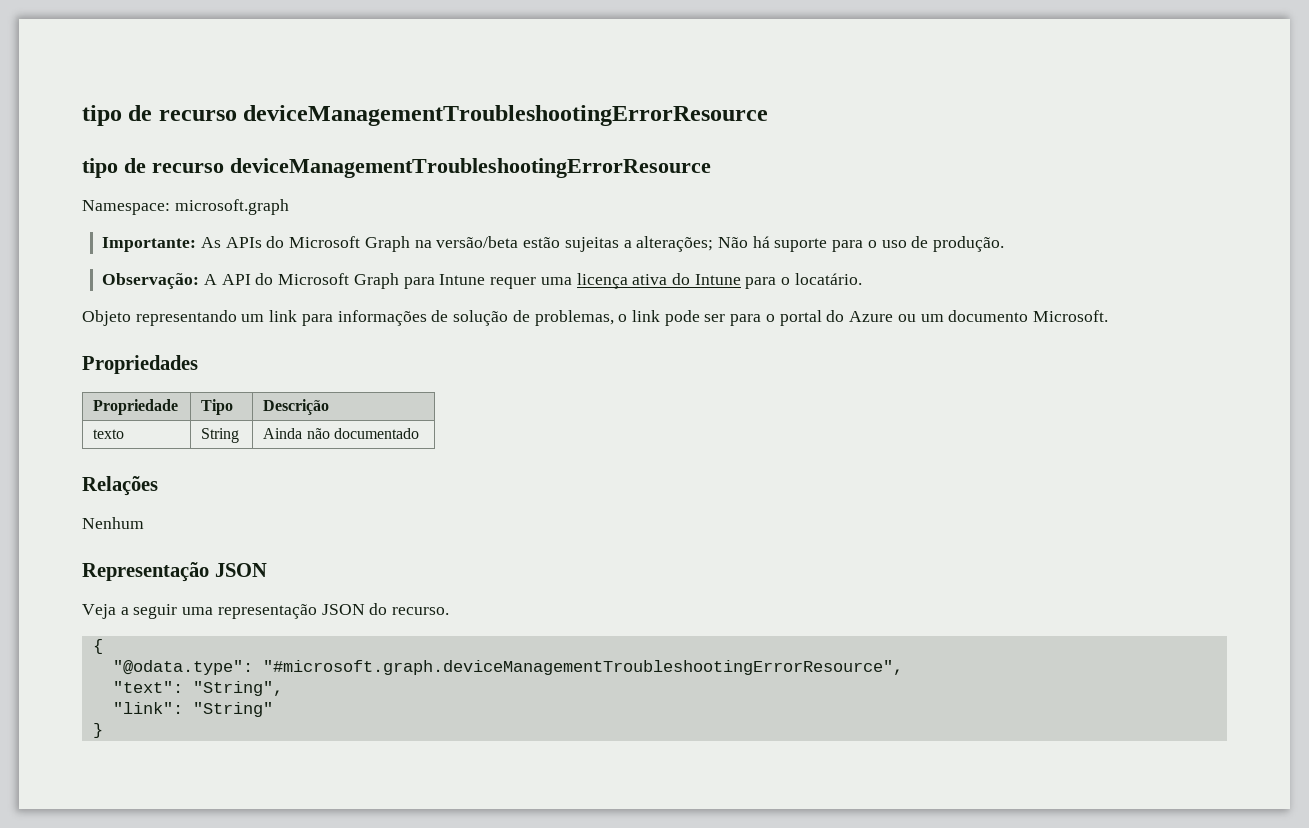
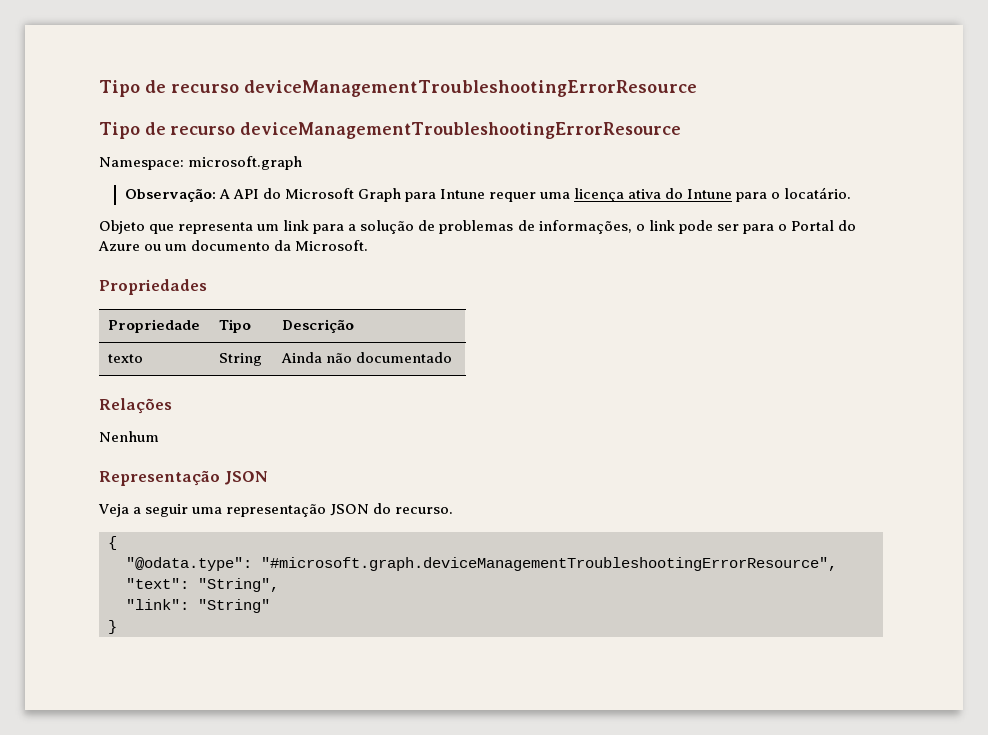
[82,105,769,126] [82,158,118,178] tipo de recurso deviceManagementTroubleshootingErrorResource // tipo -> [99,80,697,97] [99,122,140,139] Tipo de recurso deviceManagementTroubleshootingErrorResource // Tipo
[102,236,1005,252] // Importante: As APIs do Microsoft Graph na versão/beta estão sujeitas a alterações; Não há suporte para o uso de produção. -> (303, 163) none
[135,310,237,326] representando -> [149,222,254,234] que representa
[337,310,614,326] informações de solução de problemas, -> [348,220,632,234] a solução de problemas de informações,
[779,310,822,326] portal -> [790,220,834,231] Portal
(1029, 316) none -> [274,240,292,251] da

